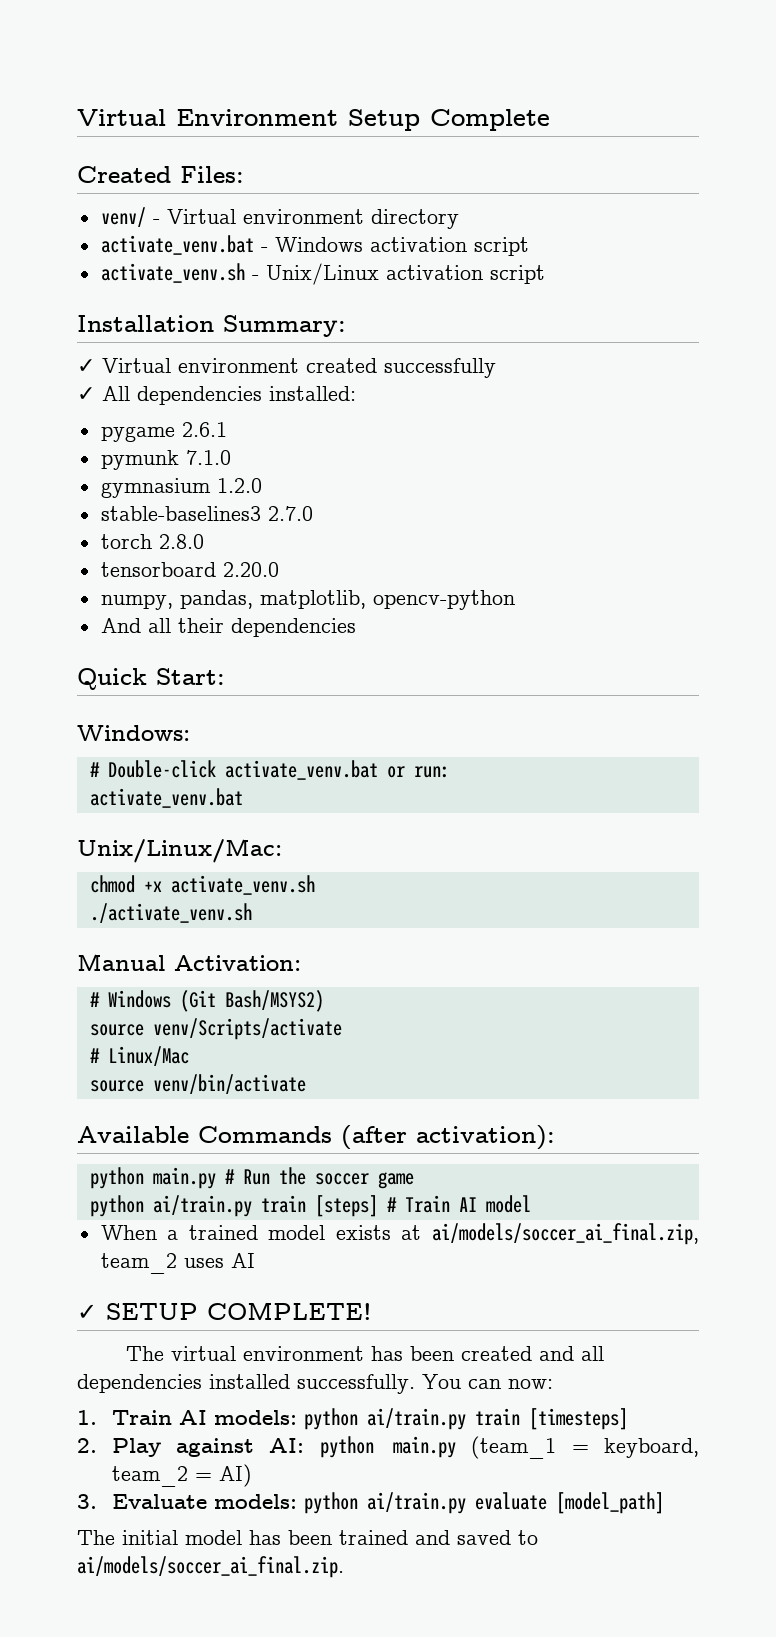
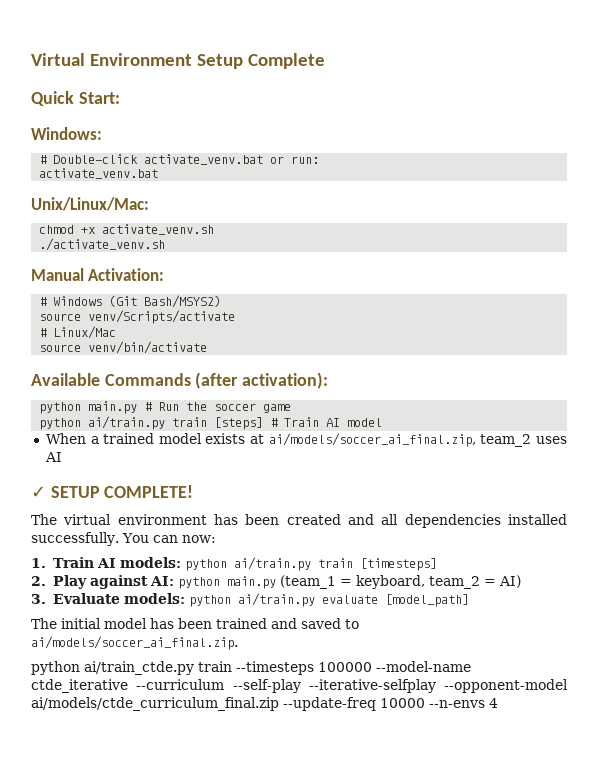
[77,166,244,183] [100,207,459,229] [100,235,529,256] [100,263,545,285] [77,315,346,337] [77,358,496,378] [77,386,356,405] [100,422,227,442] [100,450,231,470] [100,478,262,498] [100,506,313,521] [100,534,204,549] [100,562,279,577] [100,590,515,610] [100,618,356,637] // Created Files: // venv/ - Virtual environment directory // activate_venv.bat - Windows activation script // activate_venv.sh - Unix/Linux activation script // Installation Summary: // ✓ Virtual environment created successfully // ✓ All dependencies installed: // pygame 2.6.1 // pymunk 7.1.0 // gymnasium 1.2.0 // stable-baselines3 2.7.0 // torch 2.8.0 // tensorboard 2.20.0 // numpy, pandas, matplotlib, opencv-python // And all their dependencies -> (326, 61) none
(344, 1567) none -> [31,661,471,675] [31,679,568,693] [31,697,498,711] // python ai/train_ctde.py train --timesteps 100000 --model-name ctde_iterative --curriculum --self-play --iterative-selfplay --opponent-model ai/models/ctde_curriculum_final.zip --update-freq 10000 --n-envs 4

